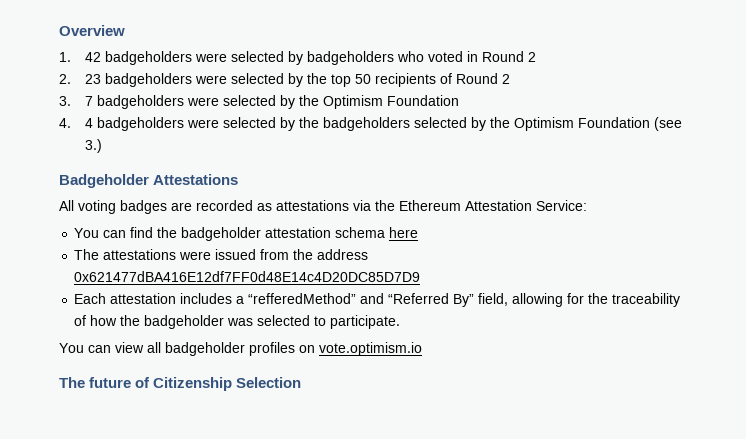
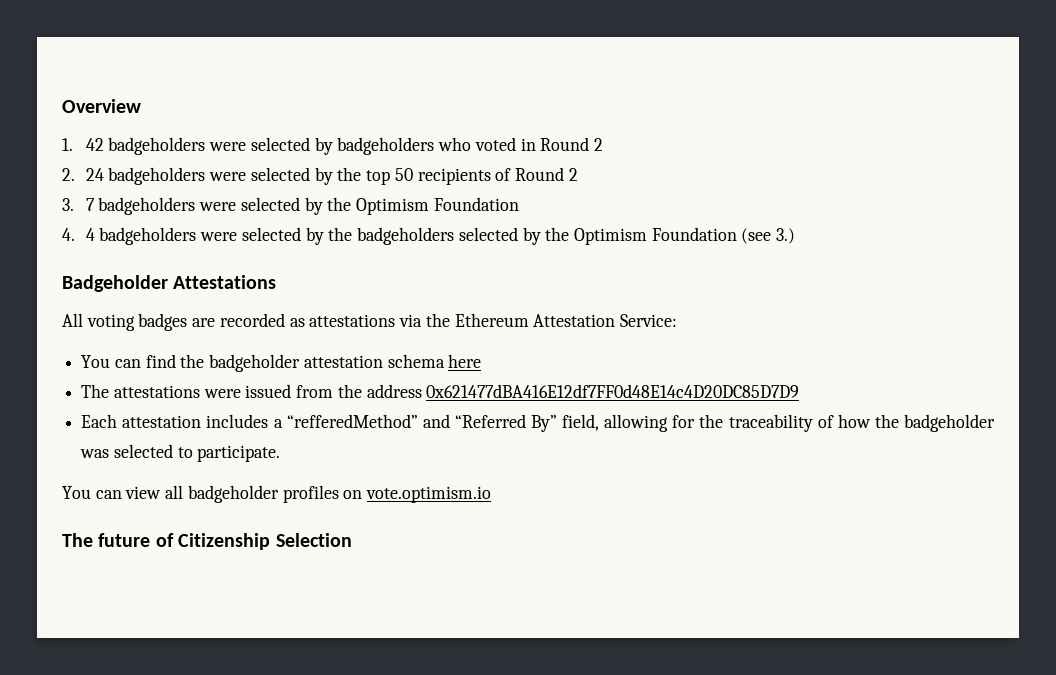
[85,74,102,84] 23 -> [85,168,104,181] 24

